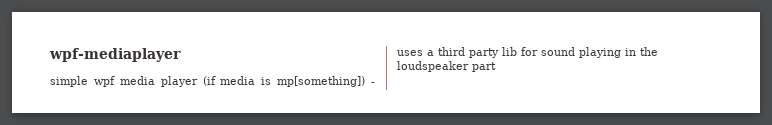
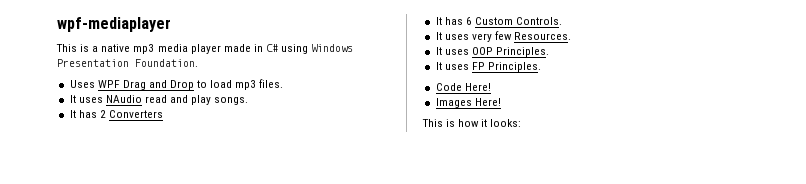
[50,76,375,87] [397,47,658,58] [397,61,496,72] simple wpf media player (if media is mp[something]) - uses a third party lib for sound playing in the loudspeaker part -> [56,44,354,54] [57,59,198,67] [69,79,284,90] [69,95,249,105] [69,110,163,118] [435,17,563,25] [435,31,572,42] [435,47,549,57] [435,62,541,72] [435,83,491,91] [435,98,501,108] [422,119,522,127] This is a native mp3 media player made in C# using Windows Presentation Foundation. // Uses WPF Drag and Drop to load mp3 files. // It uses NAudio read and play songs. // It has 2 Converters // It has 6 Custom Controls. // It uses very few Resources. // It uses OOP Principles. // It uses FP Principles. // Code Here! // Images Here! // This is how it looks:

